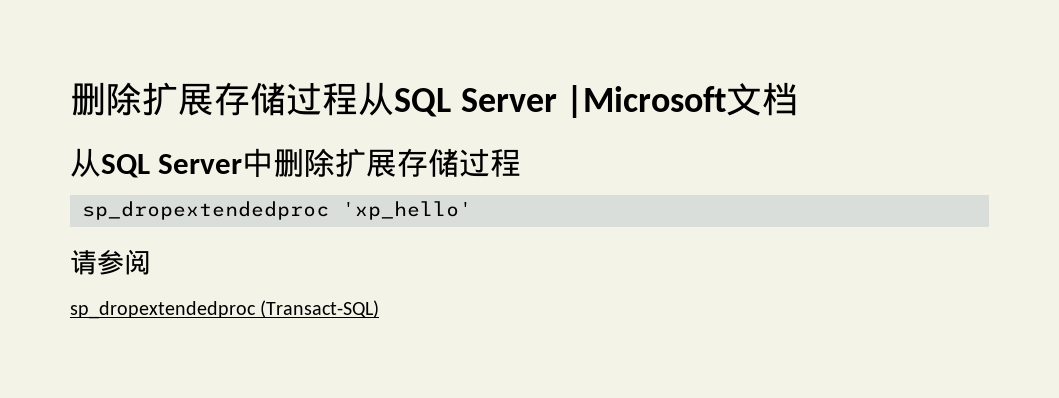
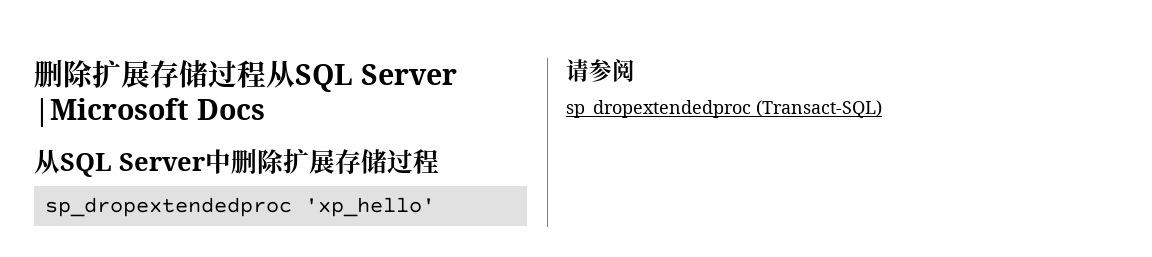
[726,82,799,116] 文档 -> [196,99,265,120] Docs

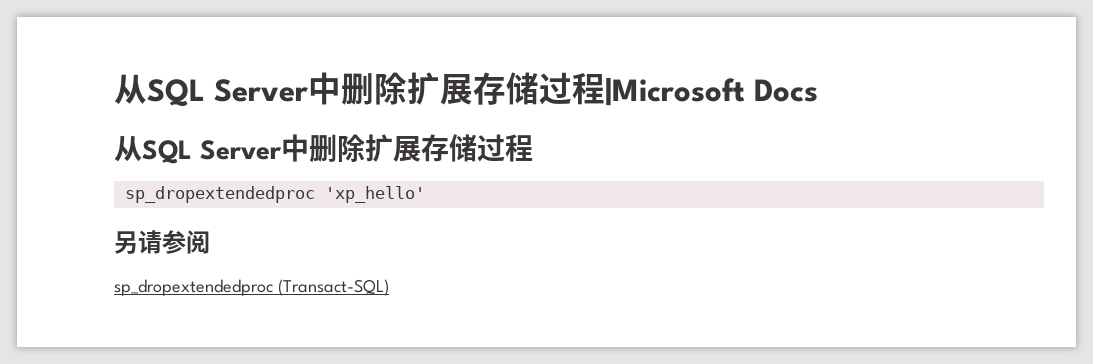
[34,59,457,92] 删除扩展存储过程从SQL Server -> [114,72,605,107] 从SQL Server中删除扩展存储过程
(435, 207) none -> [114,231,138,254] 另

